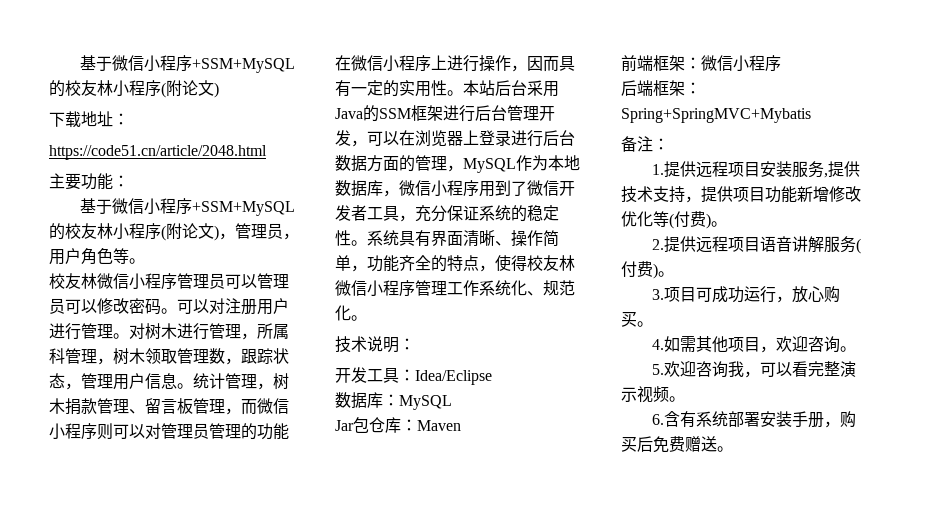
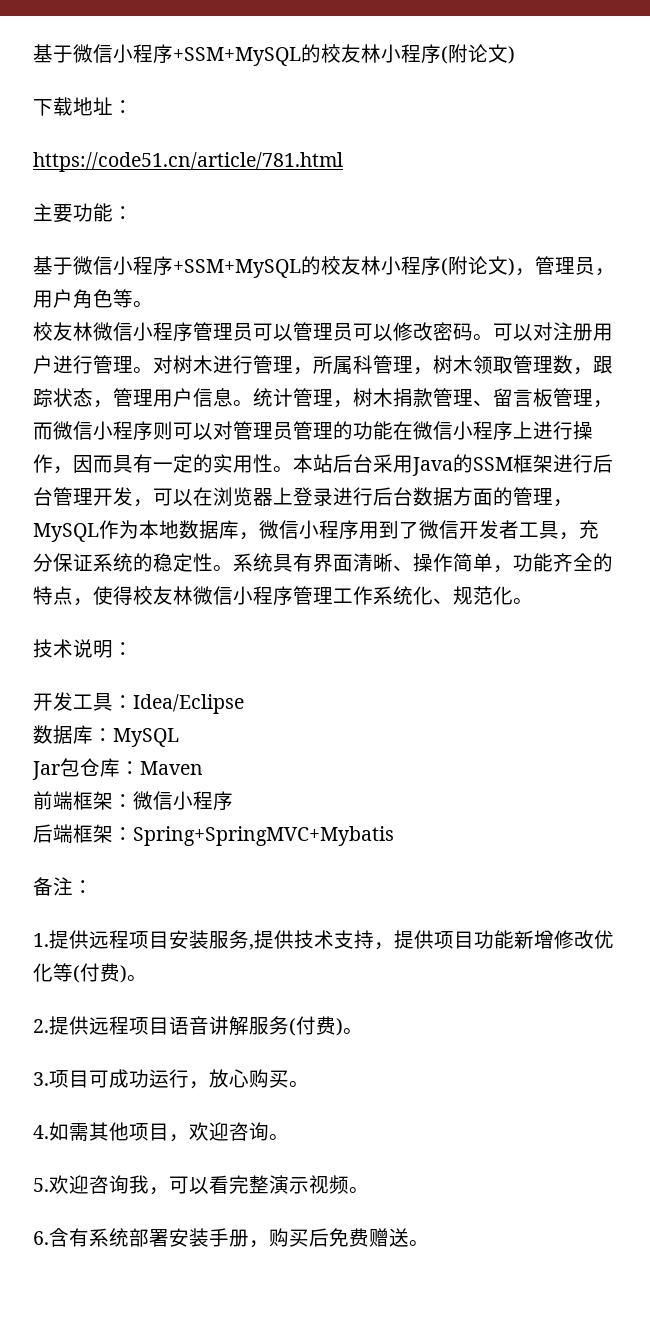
[49,145,267,160] https://code51.cn/article/2048.html -> [33,152,343,172] https://code51.cn/article/781.html

